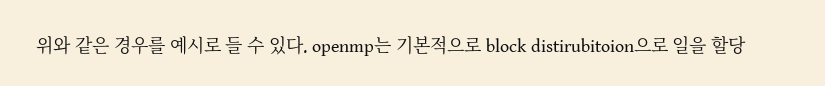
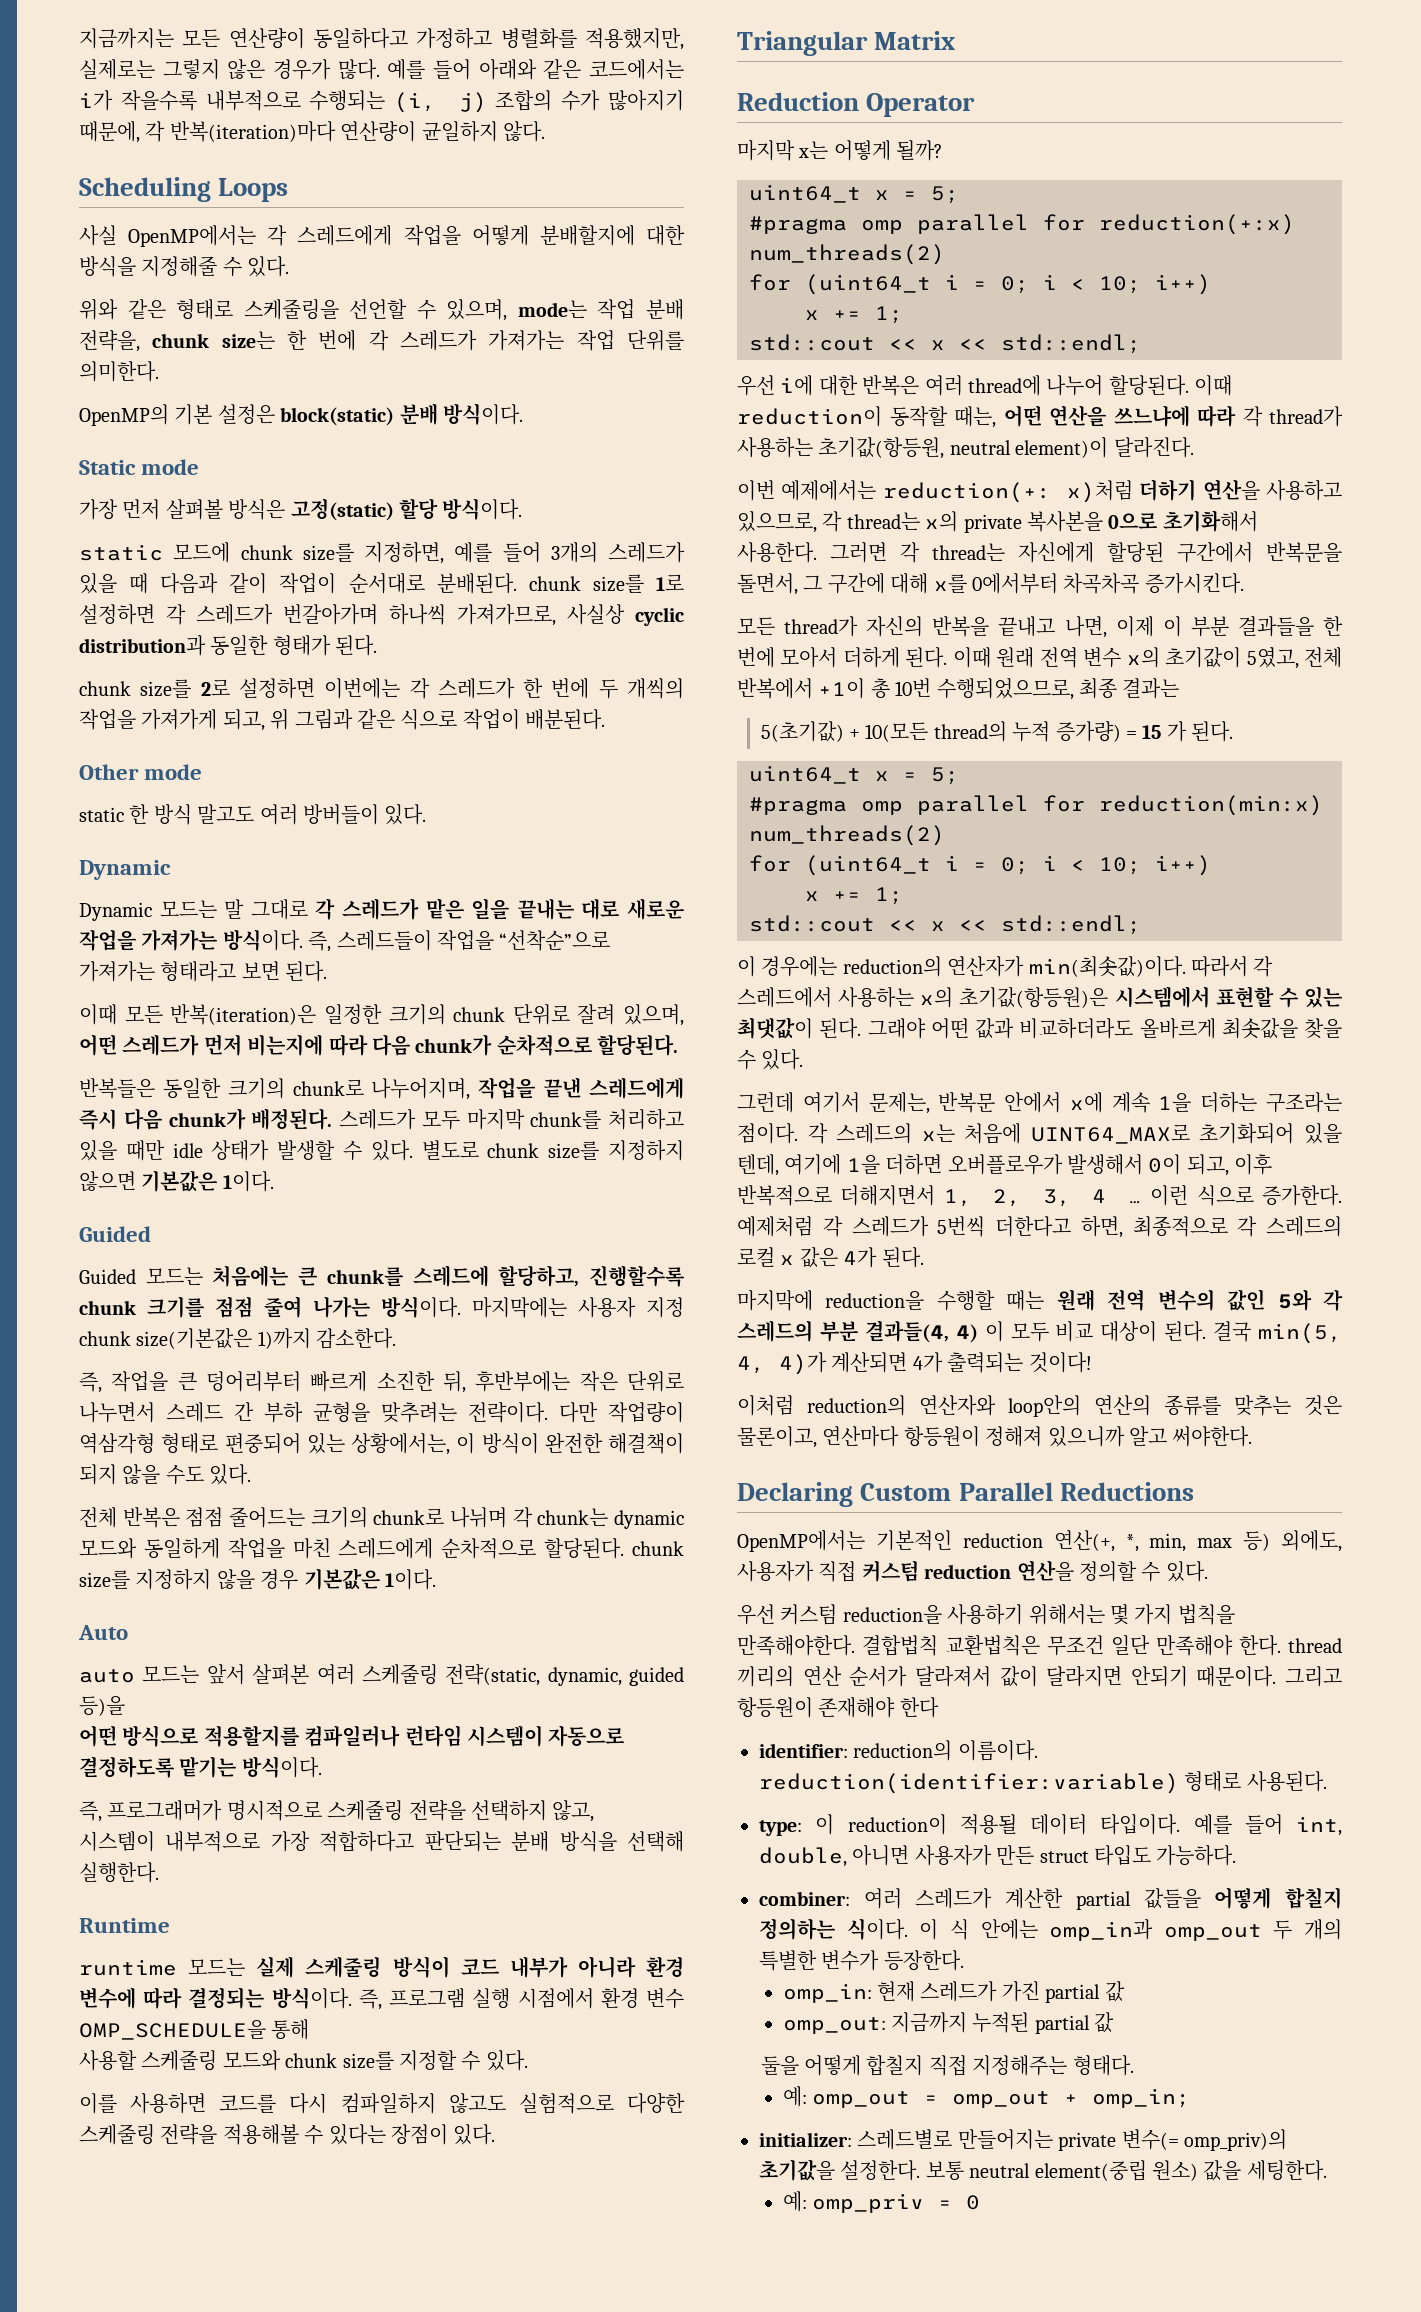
[36,35,747,56] 위와 같은 경우를 예시로 들 수 있다. openmp는 기본적으로 block distirubitoion으로 일을 할당 -> [79,28,684,50] [79,59,684,80] [79,90,684,113] [79,121,545,143] [79,177,289,202] [79,225,685,247] [79,256,290,277] [79,299,684,321] [79,330,684,352] [79,361,159,382] [79,403,523,426] [79,459,200,475] [79,498,523,521] [79,542,685,564] [79,573,684,594] [79,604,684,626] [79,635,378,656] [79,678,684,699] [79,709,606,731] [79,764,203,780] [79,804,427,825] [79,860,171,880] [79,898,685,921] [79,929,611,952] [79,961,328,982] [79,1004,684,1026] [79,1034,679,1056] [79,1077,685,1100] [79,1108,684,1130] [79,1140,684,1161] [79,1170,274,1192] [79,1226,151,1242] [79,1265,684,1287] [79,1296,684,1318] [79,1328,397,1349] [79,1371,684,1393] [79,1402,684,1423] [79,1433,684,1455] [79,1464,252,1485] [79,1507,684,1529] [79,1538,684,1559] [79,1568,436,1590] [78,1625,128,1640] [79,1664,684,1686] [79,1696,125,1716] [79,1725,625,1747] [79,1756,322,1778] [79,1800,595,1822] [79,1831,685,1852] [79,1862,159,1883] [79,1918,170,1933] [79,1956,684,1978] [79,1987,684,2010] [79,2019,310,2040] [79,2050,528,2071] [79,2093,685,2114] [79,2124,496,2145] [737,31,956,56] [737,92,976,117] [737,140,943,161] [749,184,959,204] [749,214,1295,235] [749,244,945,265] [749,274,1211,295] [805,306,903,324] [749,334,1141,354] [737,375,1233,396] [737,405,1343,428] [737,437,1194,459] [737,479,1342,503] [737,510,1258,533] [737,542,1342,563] [737,573,1244,595] [737,616,1343,638] [737,647,1342,669] [737,678,1180,700] [760,721,1234,742] [749,765,959,785] [749,795,1323,816] [749,825,945,846] [749,855,1211,876] [805,887,903,905] [749,915,1141,935] [737,956,1274,977] [737,986,1342,1008] [737,1017,1342,1039] [737,1049,804,1070] [737,1092,1342,1114] [737,1123,1342,1144] [737,1154,1273,1176] [737,1185,1342,1207] [737,1216,1342,1238] [737,1247,924,1268] [737,1289,1343,1311] [737,1320,1342,1344] [737,1352,1092,1375] [737,1395,1342,1417] [737,1426,1253,1448] [737,1482,1194,1507] [737,1530,1342,1552] [737,1560,1208,1582] [737,1604,1235,1625] [737,1635,1342,1656] [737,1666,1342,1687] [737,1697,939,1718] [759,1740,1038,1761] [759,1771,1327,1794] [759,1814,1342,1836] [759,1845,1237,1867] [759,1887,1342,1910] [759,1918,1342,1941] [759,1950,964,1971] [782,1981,1125,2003] [782,2012,1115,2034] [760,2055,1134,2076] [782,2086,1190,2108] [759,2129,1287,2151] [759,2159,1327,2181] [782,2191,980,2213] 지금까지는 모든 연산량이 동일하다고 가정하고 병렬화를 적용했지만, 실제로는 그렇지 않은 경우가 많다. 예를 들어 아래와 같은 코드에서는 i가 작을수록 내부적으로 수행되는 (i, j) 조합의 수가 많아지기 때문에, 각 반복(iteration)마다 연산량이 균일하지 않다. // Scheduling Loops // 사실 OpenMP에서는 각 스레드에게 작업을 어떻게 분배할지에 대한 방식을 지정해줄 수 있다. // 위와 같은 형태로 스케줄링을 선언할 수 있으며, mode는 작업 분배 전략을, chunk size는 한 번에 각 스레드가 가져가는 작업 단위를 의미한다. // OpenMP의 기본 설정은 block(static) 분배 방식이다. // Static mode // 가장 먼저 살펴볼 방식은 고정(static) 할당 방식이다. // static 모드에 chunk size를 지정하면, 예를 들어 3개의 스레드가 있을 때 다음과 같이 작업이 순서대로 분배된다. chunk size를 1로 설정하면 각 스레드가 번갈아가며 하나씩 가져가므로, 사실상 cyclic distribution과 동일한 형태가 된다. // chunk size를 2로 설정하면 이번에는 각 스레드가 한 번에 두 개씩의 작업을 가져가게 되고, 위 그림과 같은 식으로 작업이 배분된다. // Other mode // static 한 방식 말고도 여러 방버들이 있다. // Dynamic // Dynamic 모드는 말 그대로 각 스레드가 맡은 일을 끝내는 대로 새로운 작업을 가져가는 방식이다. 즉, 스레드들이 작업을 “선착순”으로 가져가는 형태라고 보면 된다. // 이때 모든 반복(iteration)은 일정한 크기의 chunk 단위로 잘려 있으며, 어떤 스레드가 먼저 비는지에 따라 다음 chunk가 순차적으로 할당된다. // 반복들은 동일한 크기의 chunk로 나누어지며, 작업을 끝낸 스레드에게 즉시 다음 chunk가 배정된다. 스레드가 모두 마지막 chunk를 처리하고 있을 때만 idle 상태가 발생할 수 있다. 별도로 chunk size를 지정하지 않으면 기본값은 1이다. // Guided // Guided 모드는 처음에는 큰 chunk를 스레드에 할당하고, 진행할수록 chunk 크기를 점점 줄여 나가는 방식이다. 마지막에는 사용자 지정 chunk size(기본값은 1)까지 감소한다. // 즉, 작업을 큰 덩어리부터 빠르게 소진한 뒤, 후반부에는 작은 단위로 나누면서 스레드 간 부하 균형을 맞추려는 전략이다. 다만 작업량이 역삼각형 형태로 편중되어 있는 상황에서는, 이 방식이 완전한 해결책이 되지 않을 수도 있다. // 전체 반복은 점점 줄어드는 크기의 chunk로 나뉘며 각 chunk는 dynamic 모드와 동일하게 작업을 마친 스레드에게 순차적으로 할당된다. chunk size를 지정하지 않을 경우 기본값은 1이다. // Auto // auto 모드는 앞서 살펴본 여러 스케줄링 전략(static, dynamic, guided 등)을 // 어떤 방식으로 적용할지를 컴파일러나 런타임 시스템이 자동으로 결정하도록 맡기는 방식이다. // 즉, 프로그래머가 명시적으로 스케줄링 전략을 선택하지 않고, // 시스템이 내부적으로 가장 적합하다고 판단되는 분배 방식을 선택해 실행한다. // Runtime // runtime 모드는 실제 스케줄링 방식이 코드 내부가 아니라 환경 변수에 따라 결정되는 방식이다. 즉, 프로그램 실행 시점에서 환경 변수 OMP_SCHEDULE을 통해 // 사용할 스케줄링 모드와 chunk size를 지정할 수 있다. // 이를 사용하면 코드를 다시 컴파일하지 않고도 실험적으로 다양한 스케줄링 전략을 적용해볼 수 있다는 장점이 있다. // Triangular Matrix // Reduction Operator // 마지막 x는 어떻게 될까? // uint64_t x = 5; // #pragma omp parallel for reduction(+:x) num_threads(2) // for (uint64_t i = 0; i < 10; i++) // x += 1; // std::cout << x << std::endl; // 우선 i에 대한 반복은 여러 thread에 나누어 할당된다. 이때 reduction이 동작할 때는, 어떤 연산을 쓰느냐에 따라 각 thread가 사용하는 초기값(항등원, neutral element)이 달라진다. // 이번 예제에서는 reduction(+: x)처럼 더하기 연산을 사용하고 있으므로, 각 thread는 x의 private 복사본을 0으로 초기화해서 사용한다. 그러면 각 thread는 자신에게 할당된 구간에서 반복문을 돌면서, 그 구간에 대해 x를 0에서부터 차곡차곡 증가시킨다. // 모든 thread가 자신의 반복을 끝내고 나면, 이제 이 부분 결과들을 한 번에 모아서 더하게 된다. 이때 원래 전역 변수 x의 초기값이 5였고, 전체 반복에서 +1이 총 10번 수행되었으므로, 최종 결과는 // 5(초기값) + 10(모든 thread의 누적 증가량) = 15 가 된다. // uint64_t x = 5; // #pragma omp parallel for reduction(min:x) num_threads(2) // for (uint64_t i = 0; i < 10; i++) // x += 1; // std::cout << x << std::endl; // 이 경우에는 reduction의 연산자가 min(최솟값)이다. 따라서 각 스레드에서 사용하는 x의 초기값(항등원)은 시스템에서 표현할 수 있는 최댓값이 된다. 그래야 어떤 값과 비교하더라도 올바르게 최솟값을 찾을 수 있다. // 그런데 여기서 문제는, 반복문 안에서 x에 계속 1을 더하는 구조라는 점이다. 각 스레드의 x는 처음에 UINT64_MAX로 초기화되어 있을 텐데, 여기에 1을 더하면 오버플로우가 발생해서 0이 되고, 이후 반복적으로 더해지면서 1, 2, 3, 4 … 이런 식으로 증가한다. 예제처럼 각 스레드가 5번씩 더한다고 하면, 최종적으로 각 스레드의 로컬 x 값은 4가 된다. // 마지막에 reduction을 수행할 때는 원래 전역 변수의 값인 5와 각 스레드의 부분 결과들(4, 4) 이 모두 비교 대상이 된다. 결국 min(5, 4, 4)가 계산되면 4가 출력되는 것이다! // 이처럼 reduction의 연산자와 loop안의 연산의 종류를 맞추는 것은 물론이고, 연산마다 항등원이 정해져 있으니까 알고 써야한다. // Declaring Custom Parallel Reductions // OpenMP에서는 기본적인 reduction 연산(+, *, min, max 등) 외에도, 사용자가 직접 커스텀 reduction 연산을 정의할 수 있다. // 우선 커스텀 reduction을 사용하기 위해서는 몇 가지 법칙을 만족해야한다. 결합법칙 교환법칙은 무조건 일단 만족해야 한다. thread 끼리의 연산 순서가 달라져서 값이 달라지면 안되기 때문이다. 그리고 항등원이 존재해야 한다 // identifier: reduction의 이름이다. reduction(identifier:variable) 형태로 사용된다. // type: 이 reduction이 적용될 데이터 타입이다. 예를 들어 int, double, 아니면 사용자가 만든 struct 타입도 가능하다. // combiner: 여러 스레드가 계산한 partial 값들을 어떻게 합칠지 정의하는 식이다. 이 식 안에는 omp_in과 omp_out 두 개의 특별한 변수가 등장한다. // omp_in: 현재 스레드가 가진 partial 값 // omp_out: 지금까지 누적된 partial 값 // 둘을 어떻게 합칠지 직접 지정해주는 형태다. // 예: omp_out = omp_out + omp_in; // initializer: 스레드별로 만들어지는 private 변수(= omp_priv)의 초기값을 설정한다. 보통 neutral element(중립 원소) 값을 세팅한다. // 예: omp_priv = 0

